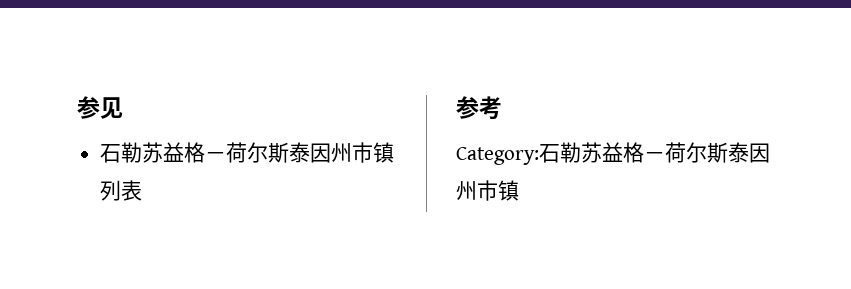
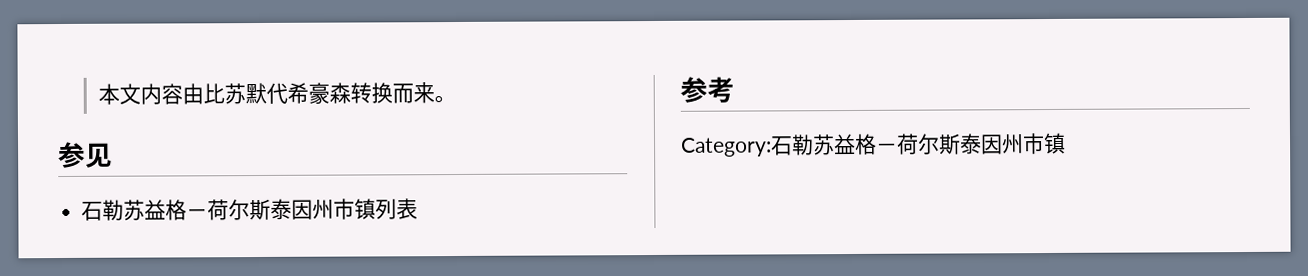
(77, 107) none -> [97,82,456,105] 本文内容由比苏默代希豪森转换而来。 //

